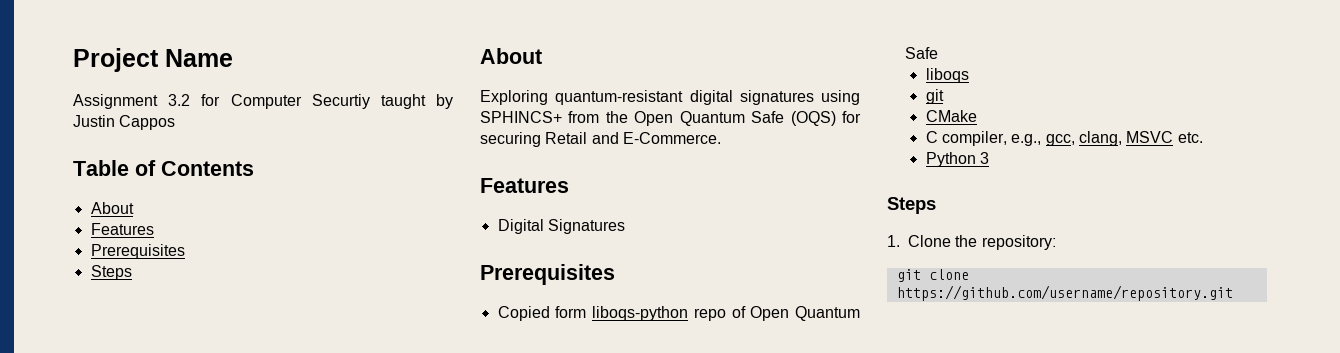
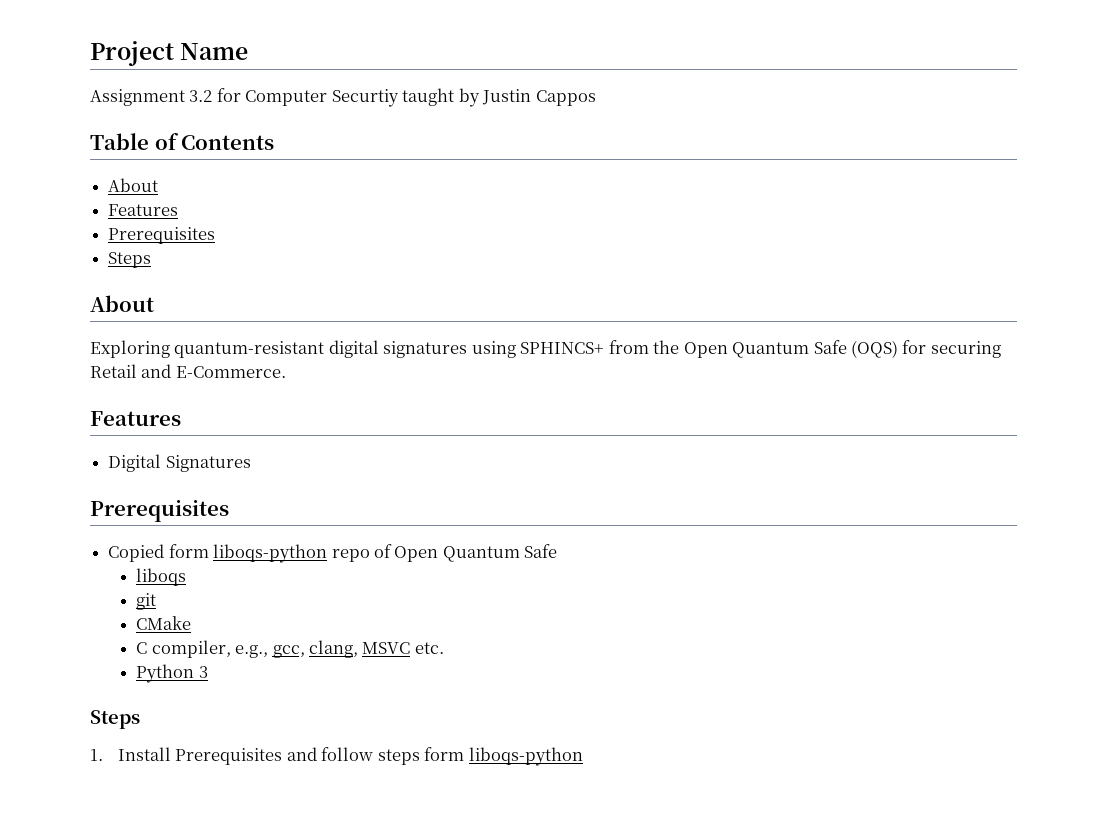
[908,235,1056,250] [896,269,969,282] [896,285,1233,301] Clone the repository: // git clone https://github.com/username/repository.git -> [117,747,583,766] Install Prerequisites and follow steps form liboqs-python

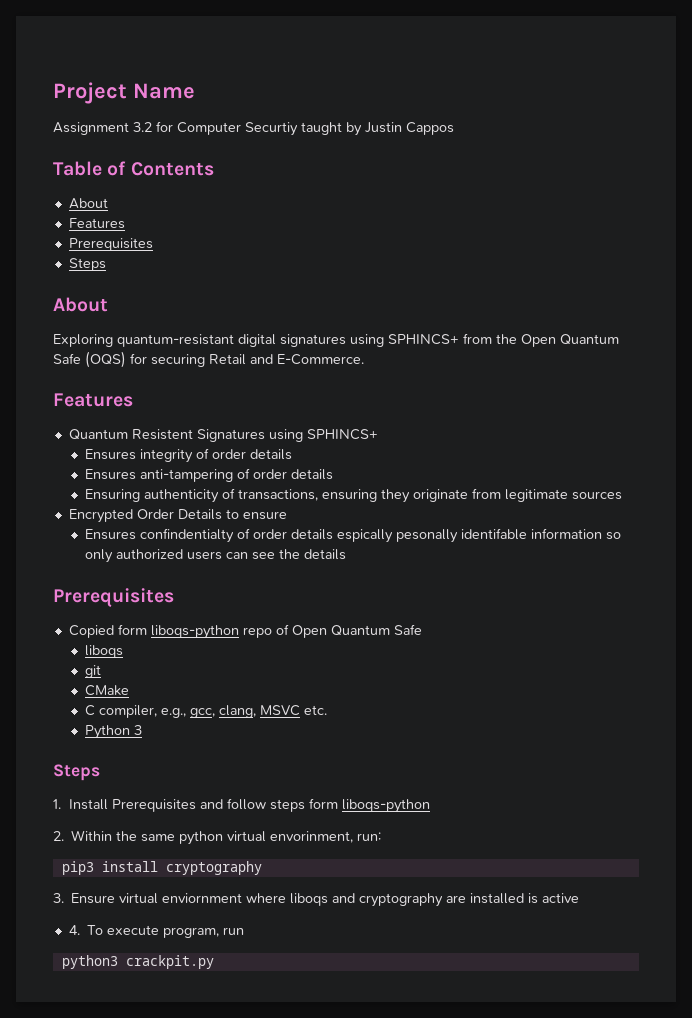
[108,454,162,472] Digital -> [68,429,193,440] Quantum Resistent
(251, 463) none -> [268,429,378,442] [84,448,292,463] [84,468,333,482] [84,488,622,503] [68,509,287,523] [84,528,621,543] [84,549,346,563] using SPHINCS+ // Ensures integrity of order details // Ensures anti-tampering of order details // Ensuring authenticity of transactions, ensuring they originate from legitimate sources // Encrypted Order Details to ensure // Ensures confindentialty of order details espically pesonally identifable information so only authorized users can see the details
(583, 756) none -> [53,830,382,845] [61,861,262,875] [53,893,580,907] [68,925,245,938] [61,955,214,969] // 2. Within the same python virtual envorinment, run: // pip3 install cryptography // 3. Ensure virtual enviornment where liboqs and cryptography are installed is active // 4. To execute program, run // python3 crackpit.py

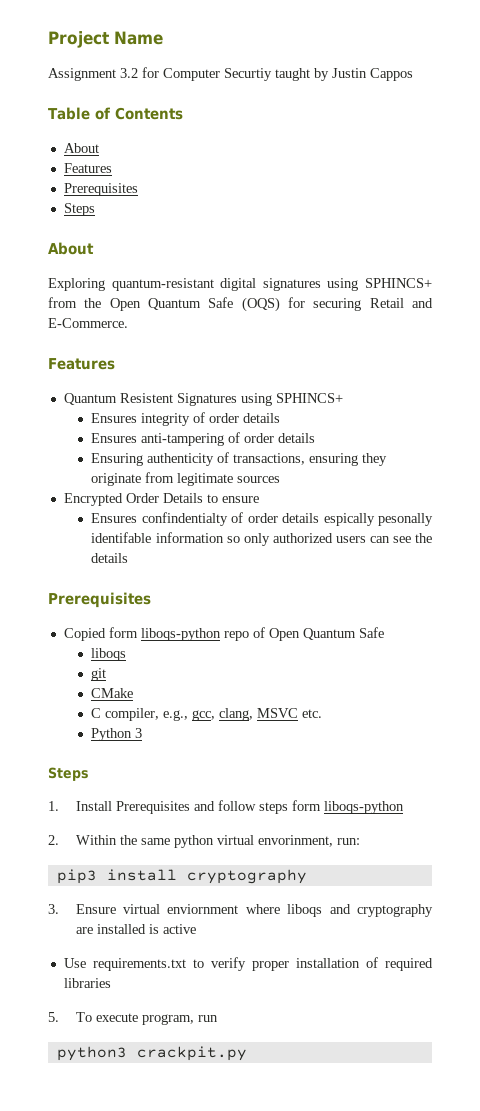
[68,925,80,935] 4. -> [63,957,434,971] [63,978,111,988] [48,1012,59,1022] Use requirements.txt to verify proper installation of required libraries // 5.

